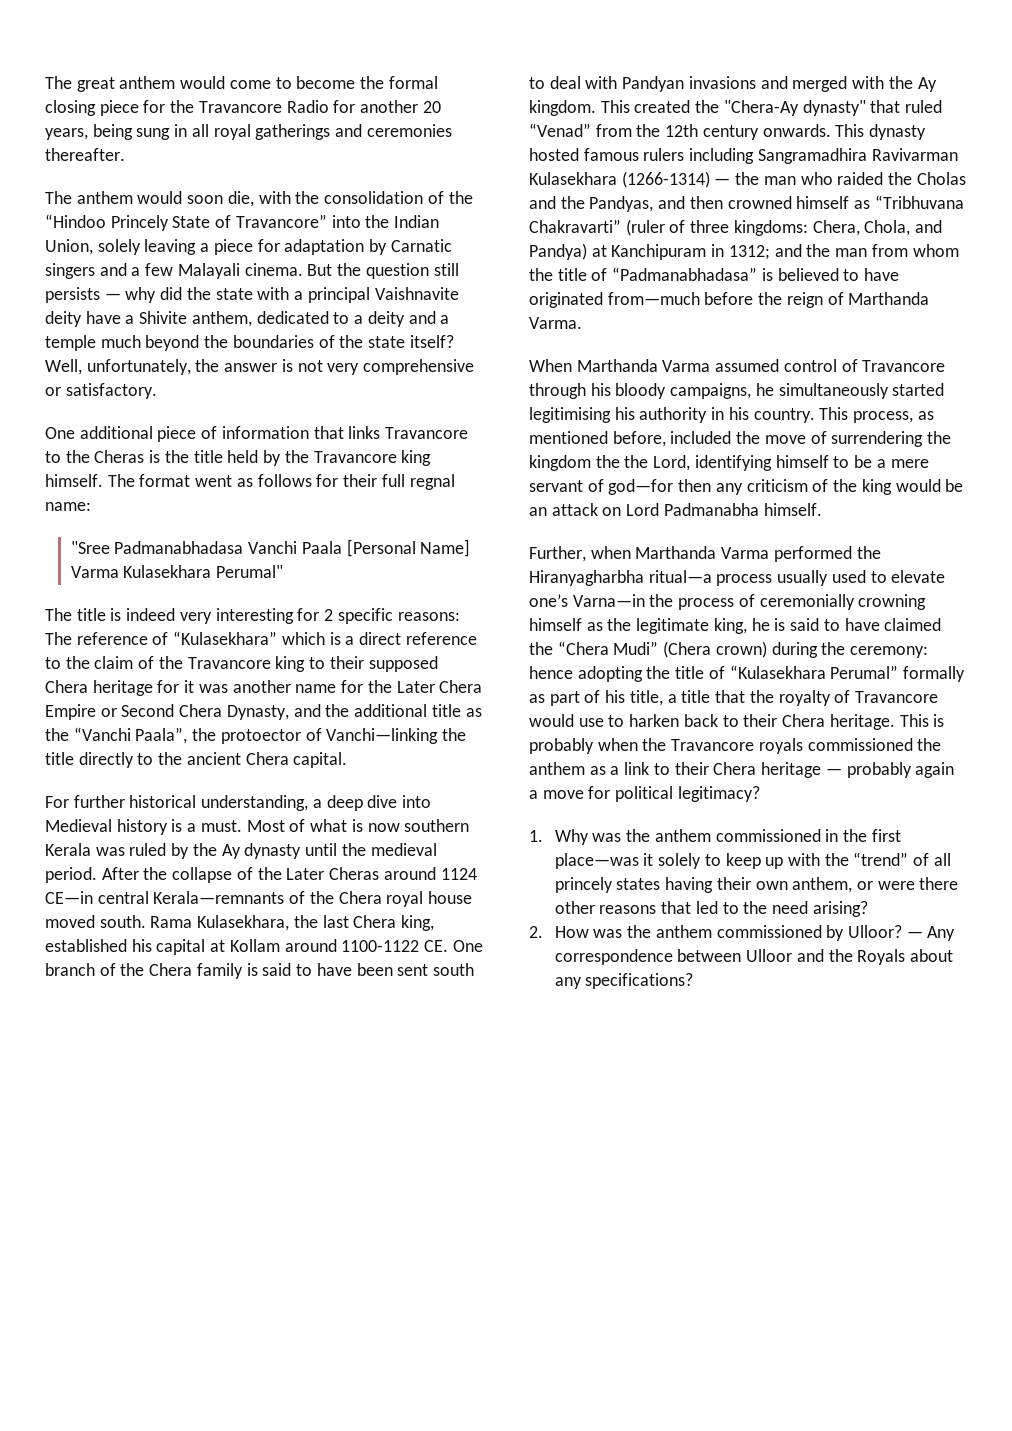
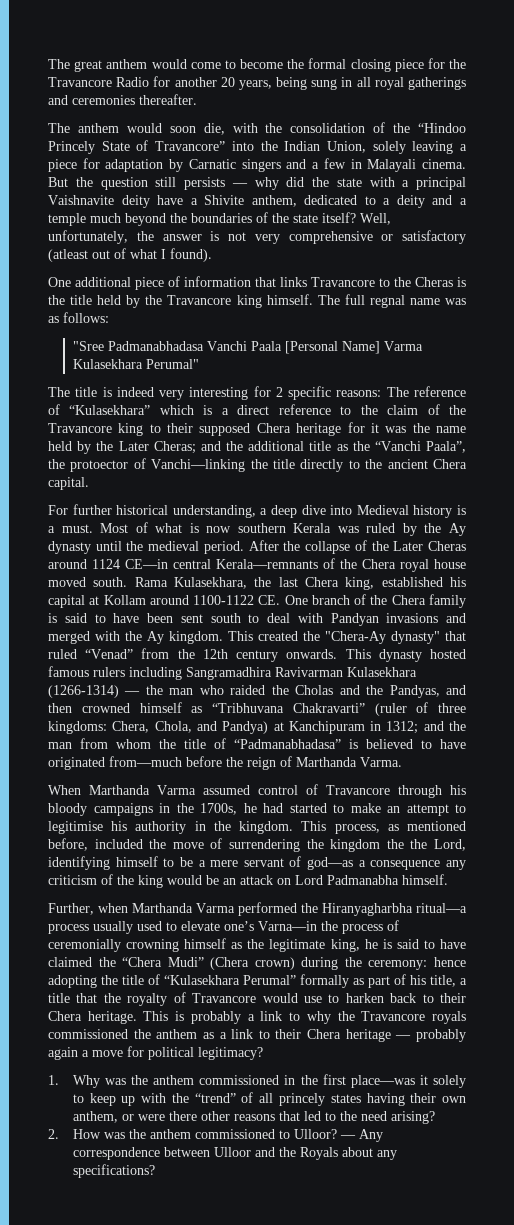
(174, 269) none -> [350,159,362,169] in
[65,383,157,399] satisfactory. -> [402,230,466,244] [48,248,212,262] satisfactory (atleast out of what I found).
[139,474,455,490] [45,502,91,511] format went as follows for their full regnal name: -> [344,294,466,308] [48,312,109,323] full regnal name was as follows:
[232,680,483,693] [45,704,289,720] another name for the Later Chera Empire or Second Chera Dynasty, -> [412,423,467,433] [48,441,196,454] the name held by the Later Cheras;
[670,383,945,399] [529,407,611,423] campaigns, he simultaneously started legitimising -> [93,803,466,816] [48,821,103,834] campaigns in the 1700s, he had started to make an attempt to legitimise
[728,407,815,423] his country. -> [213,821,294,834] the kingdom.
[608,479,712,495] god—for then -> [307,857,441,870] god—as a consequence
[597,738,638,751] when -> [247,1011,331,1024] a link to why
[826,925,845,941] by -> [278,1130,290,1139] to

